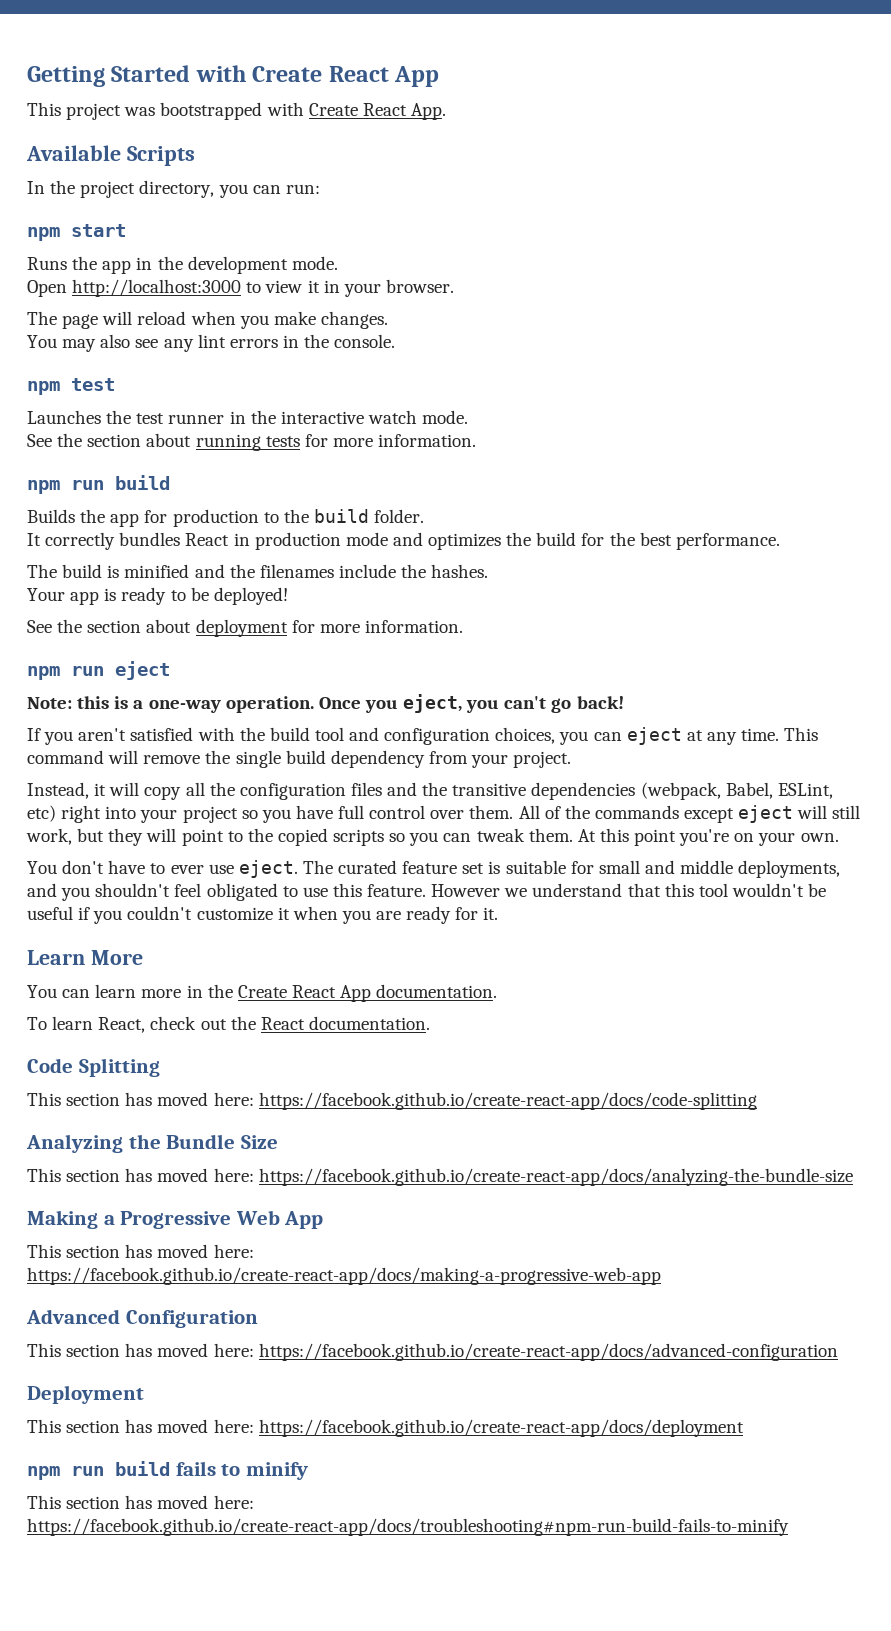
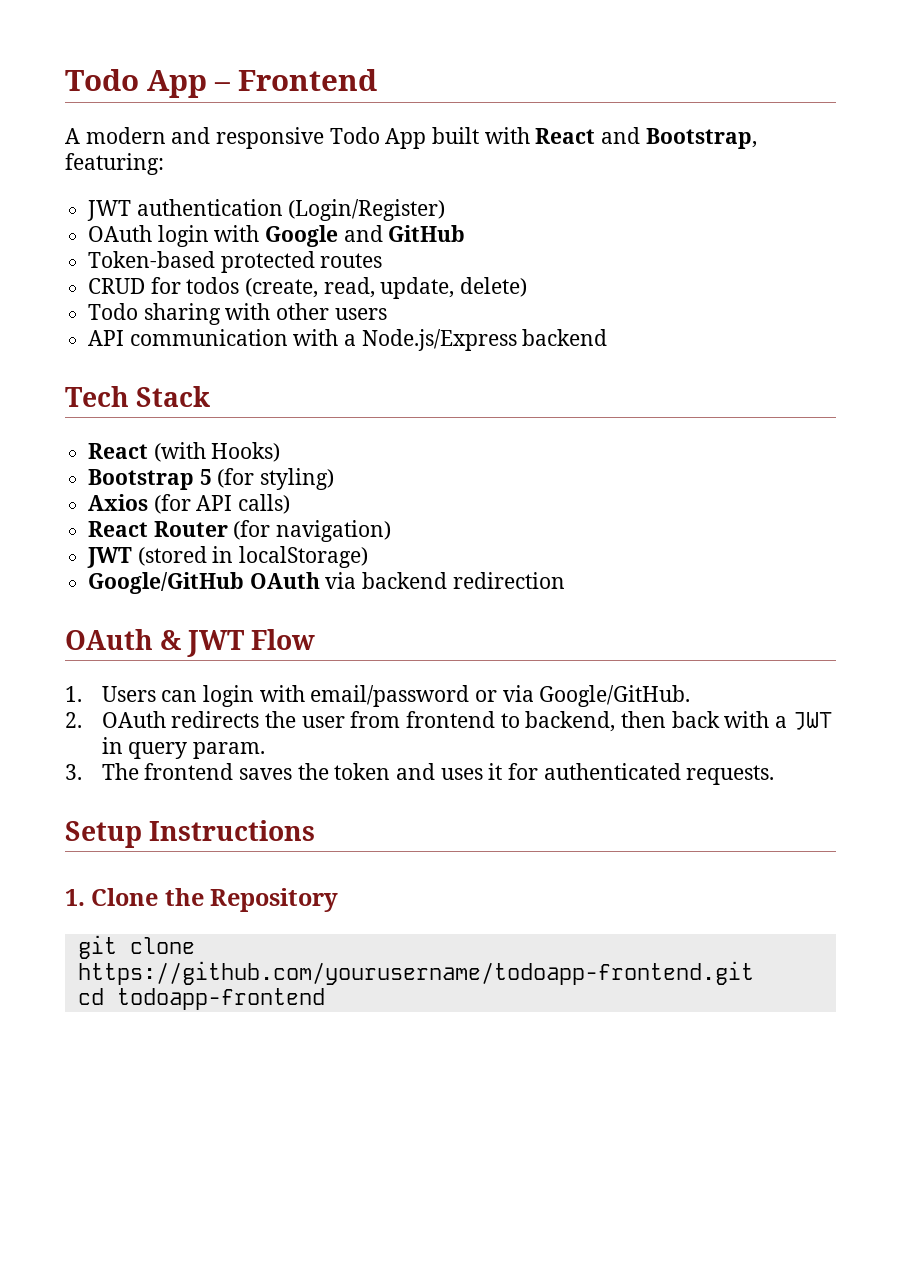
[27,65,440,87] [27,102,446,120] [26,145,195,166] [27,180,320,198] [27,224,126,241] [27,256,338,274] [27,279,454,297] [27,311,388,329] [27,334,396,352] [27,378,115,395] [27,410,469,424] [27,433,477,451] [27,475,170,494] [27,509,425,527] [27,532,780,550] [27,564,489,578] [27,587,288,605] [27,619,463,637] [27,661,170,680] [27,694,624,713] [27,727,819,745] [27,750,572,768] [27,782,833,800] [27,805,861,823] [26,828,839,846] [27,860,841,878] [27,883,827,901] [27,906,499,924] [27,950,143,965] [27,984,498,1002] [27,1016,430,1033] [27,1058,160,1077] [27,1092,757,1110] [26,1134,278,1153] [27,1168,853,1186] [27,1210,324,1229] [27,1244,254,1258] [27,1267,661,1285] [26,1309,258,1328] [27,1343,838,1361] [27,1385,144,1404] [27,1419,744,1437] [27,1461,308,1480] [27,1495,254,1509] [27,1518,789,1536] Getting Started with Create React App // This project was bootstrapped with Create React App. // Available Scripts // In the project directory, you can run: // npm start // Runs the app in the development mode. // Open http://localhost:3000 to view it in your browser. // The page will reload when you make changes. // You may also see any lint errors in the console. // npm test // Launches the test runner in the interactive watch mode. // See the section about running tests for more information. // npm run build // Builds the app for production to the build folder. // It correctly bundles React in production mode and optimizes the build for the best performance. // The build is minified and the filenames include the hashes. // Your app is ready to be deployed! // See the section about deployment for more information. // npm run eject // Note: this is a one-way operation. Once you eject, you can't go back! // If you aren't satisfied with the build tool and configuration choices, you can eject at any time. This command will remove the single build dependency from your project. // Instead, it will copy all the configuration files and the transitive dependencies (webpack, Babel, ESLint, etc) right into your project so you have full control over them. All of the commands except eject will still work, but they will point to the copied scripts so you can tweak them. At this point you're on your own. // You don't have to ever use eject. The curated feature set is suitable for small and middle deployments, and you shouldn't feel obligated to use this feature. However we understand that this tool wouldn't be useful if you couldn't customize it when you are ready for it. // Learn More // You can learn more in the Create React App documentation. // To learn React, check out the React documentation. // Code Splitting // This section has moved here: https://facebook.github.io/create-react-app/docs/code-splitting // Analyzing the Bundle Size // This section has moved here: https://facebook.github.io/create-react-app/docs/analyzing-the-bundle-size // Making a Progressive Web App // This section has moved here: https://facebook.github.io/create-react-app/docs/making-a-progressive-web-app // Advanced Configuration // This section has moved here: https://facebook.github.io/create-react-app/docs/advanced-configuration // Deployment // This section has moved here: https://facebook.github.io/create-react-app/docs/deployment // npm run build fails to minify // This section has moved here: https://facebook.github.io/create-react-app/docs/troubleshooting#npm-run-build-fails-to-minify -> [65,69,377,98] [65,127,757,149] [65,153,164,175] [87,199,446,221] [88,225,466,247] [88,251,383,273] [88,277,528,299] [88,303,387,325] [88,329,608,351] [65,386,211,407] [88,442,281,462] [88,468,335,490] [88,494,291,514] [88,520,392,542] [87,546,369,568] [88,572,565,594] [65,629,316,657] [65,685,691,707] [65,711,832,732] [101,737,266,759] [65,763,775,785] [65,820,316,848] [65,888,339,912] [77,935,195,959] [77,961,754,985] [77,988,325,1010] Todo App – Frontend // A modern and responsive Todo App built with React and Bootstrap, featuring: // JWT authentication (Login/Register) // OAuth login with Google and GitHub // Token-based protected routes // CRUD for todos (create, read, update, delete) // Todo sharing with other users // API communication with a Node.js/Express backend // Tech Stack // React (with Hooks) // Bootstrap 5 (for styling) // Axios (for API calls) // React Router (for navigation) // JWT (stored in localStorage) // Google/GitHub OAuth via backend redirection // OAuth & JWT Flow // 1. Users can login with email/password or via Google/GitHub. // 2. OAuth redirects the user from frontend to backend, then back with a JWT in query param. // 3. The frontend saves the token and uses it for authenticated requests. // Setup Instructions // 1. Clone the Repository // git clone https://github.com/yourusername/todoapp-frontend.git // cd todoapp-frontend

